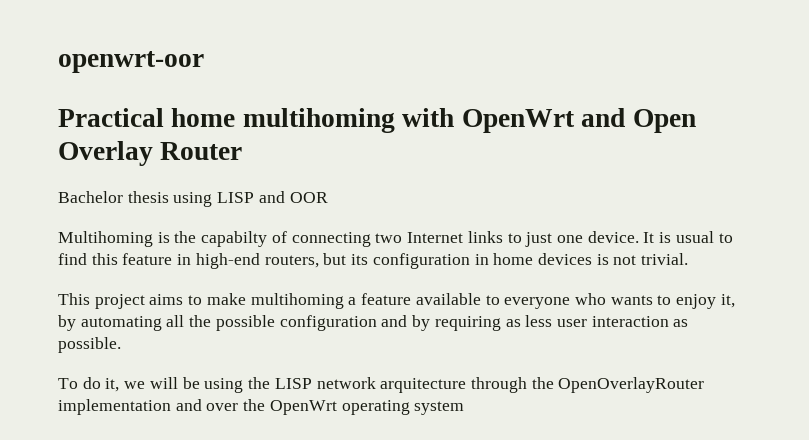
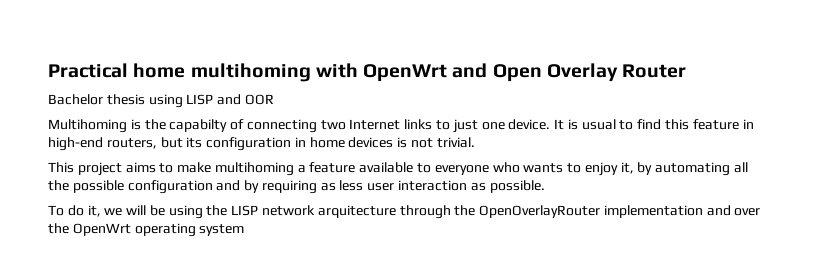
[58,51,204,73] openwrt-oor // -> (48, 70) none

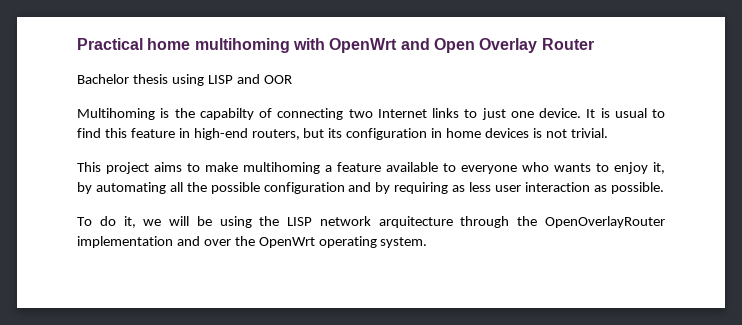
[199,224,245,236] system -> [380,237,428,248] system.

